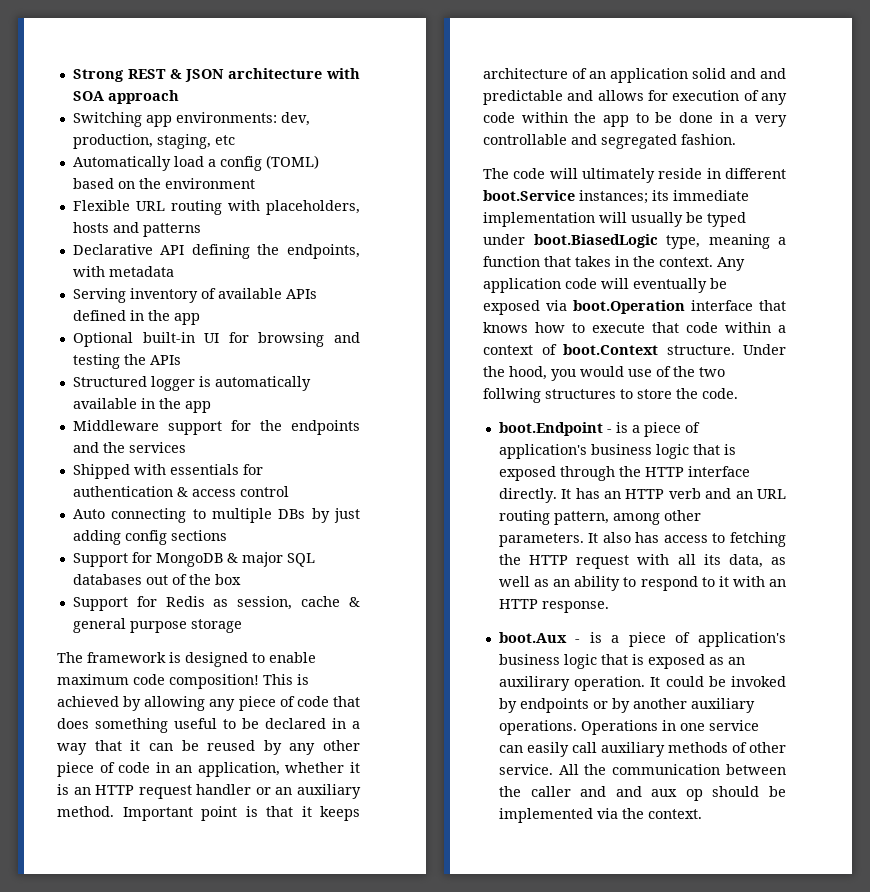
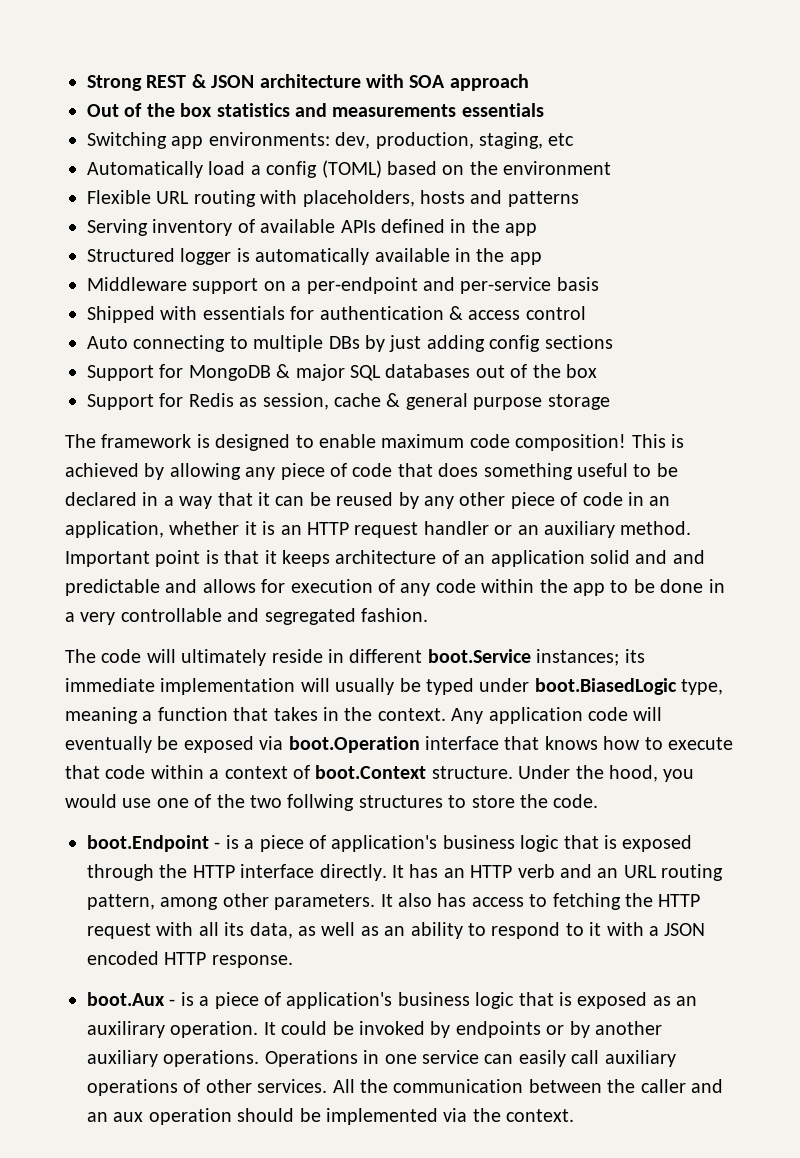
(179, 97) none -> [87,103,544,117] // Out of the box statistics and measurements essentials
[72,244,360,259] [72,266,174,277] // Declarative API defining the endpoints, with metadata -> (579, 199) none
[72,332,361,347] [72,354,181,369] // Optional built-in UI for browsing and testing the APIs -> (538, 229) none
[230,420,360,435] [72,442,186,453] for the endpoints and the services -> [263,277,599,294] on a per-endpoint and per-service basis
(652, 373) none -> [156,798,189,808] one
[769,579,786,587] an -> [648,923,706,936] [87,951,159,965] a JSON encoded
[667,742,728,753] methods -> [87,1079,178,1096] operations
[498,764,553,775] service. -> [257,1079,328,1093] services.
[615,786,703,801] and aux op -> [87,1108,232,1125] an aux operation

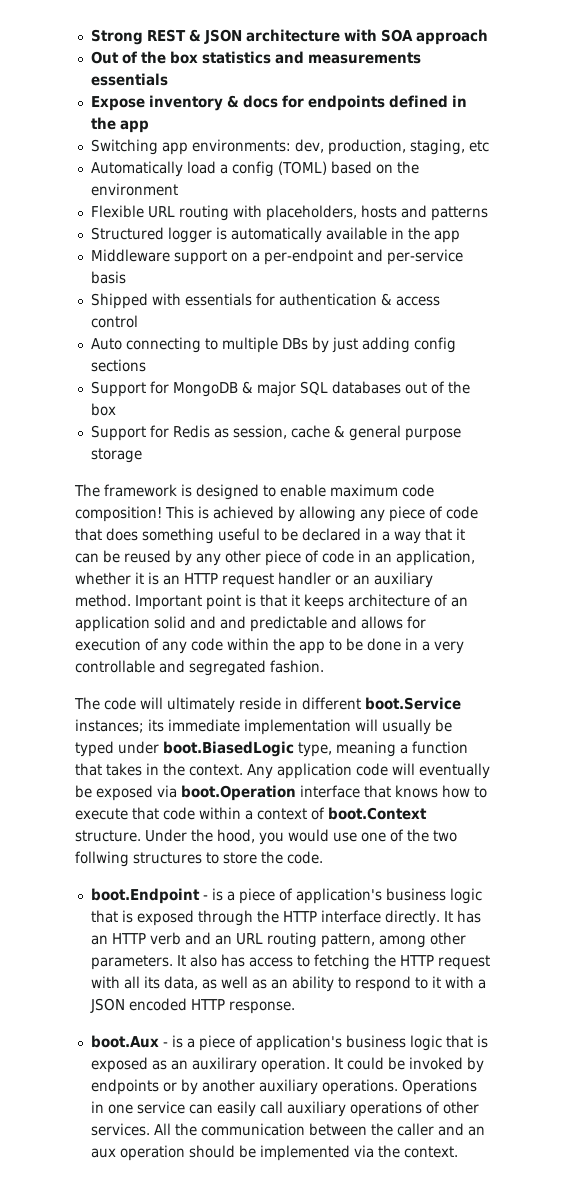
(544, 110) none -> [90,95,467,111] [90,117,149,133] // Expose inventory & docs for endpoints defined in the app
[87,219,538,236] // Serving inventory of available APIs defined in the app -> (488, 213) none

